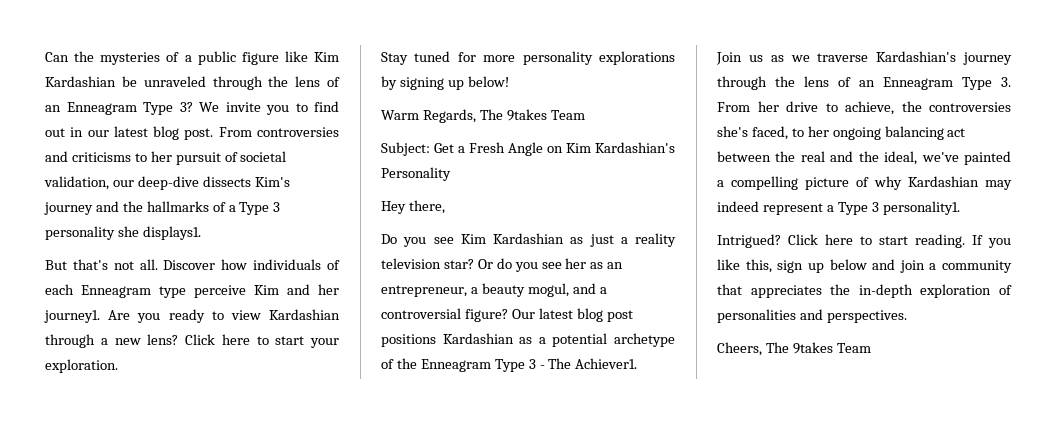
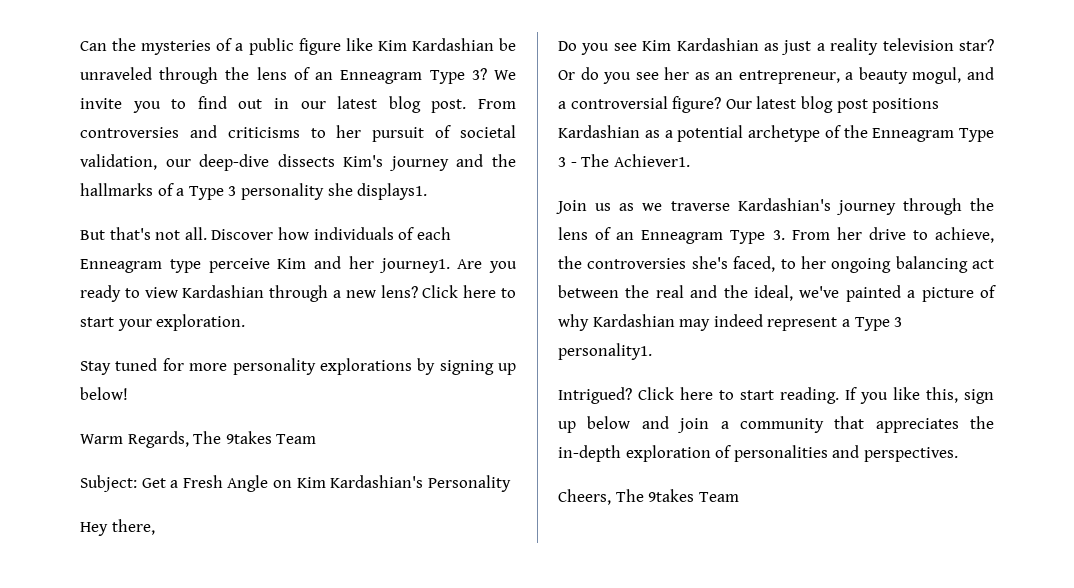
[731,176,798,190] compelling -> (916, 294) none

